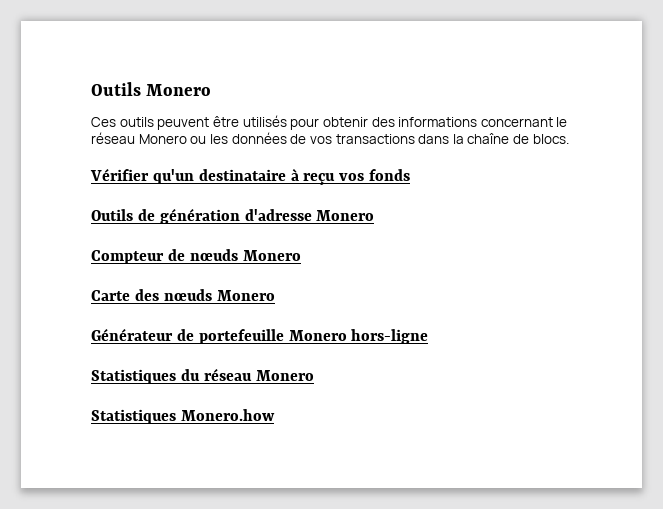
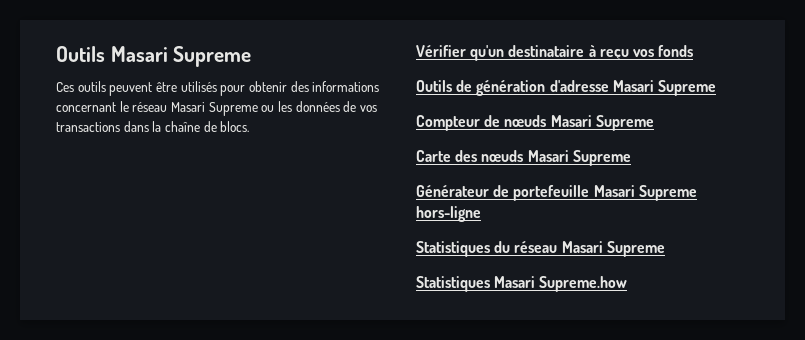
[91,82,212,96] Outils Monero -> [56,46,252,67] Outils Masari Supreme
[138,134,187,144] Monero -> [170,102,258,116] Masari Supreme
[316,210,375,221] Monero -> [612,80,716,96] Masari Supreme
[242,250,301,261] Monero -> [550,115,654,131] Masari Supreme
[216,290,275,301] Monero -> [527,150,631,166] Masari Supreme
[288,330,347,341] Monero -> [593,185,697,201] Masari Supreme
[255,370,314,381] [91,409,275,424] Monero // Statistiques Monero.how -> [561,241,665,257] [416,276,628,292] Masari Supreme // Statistiques Masari Supreme.how

